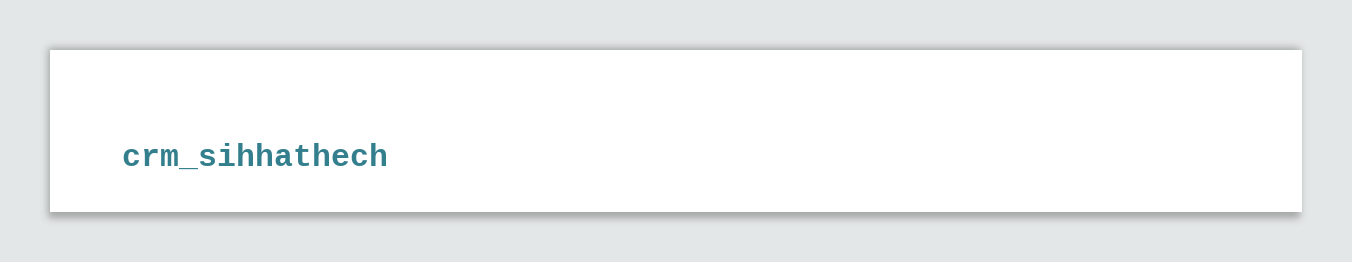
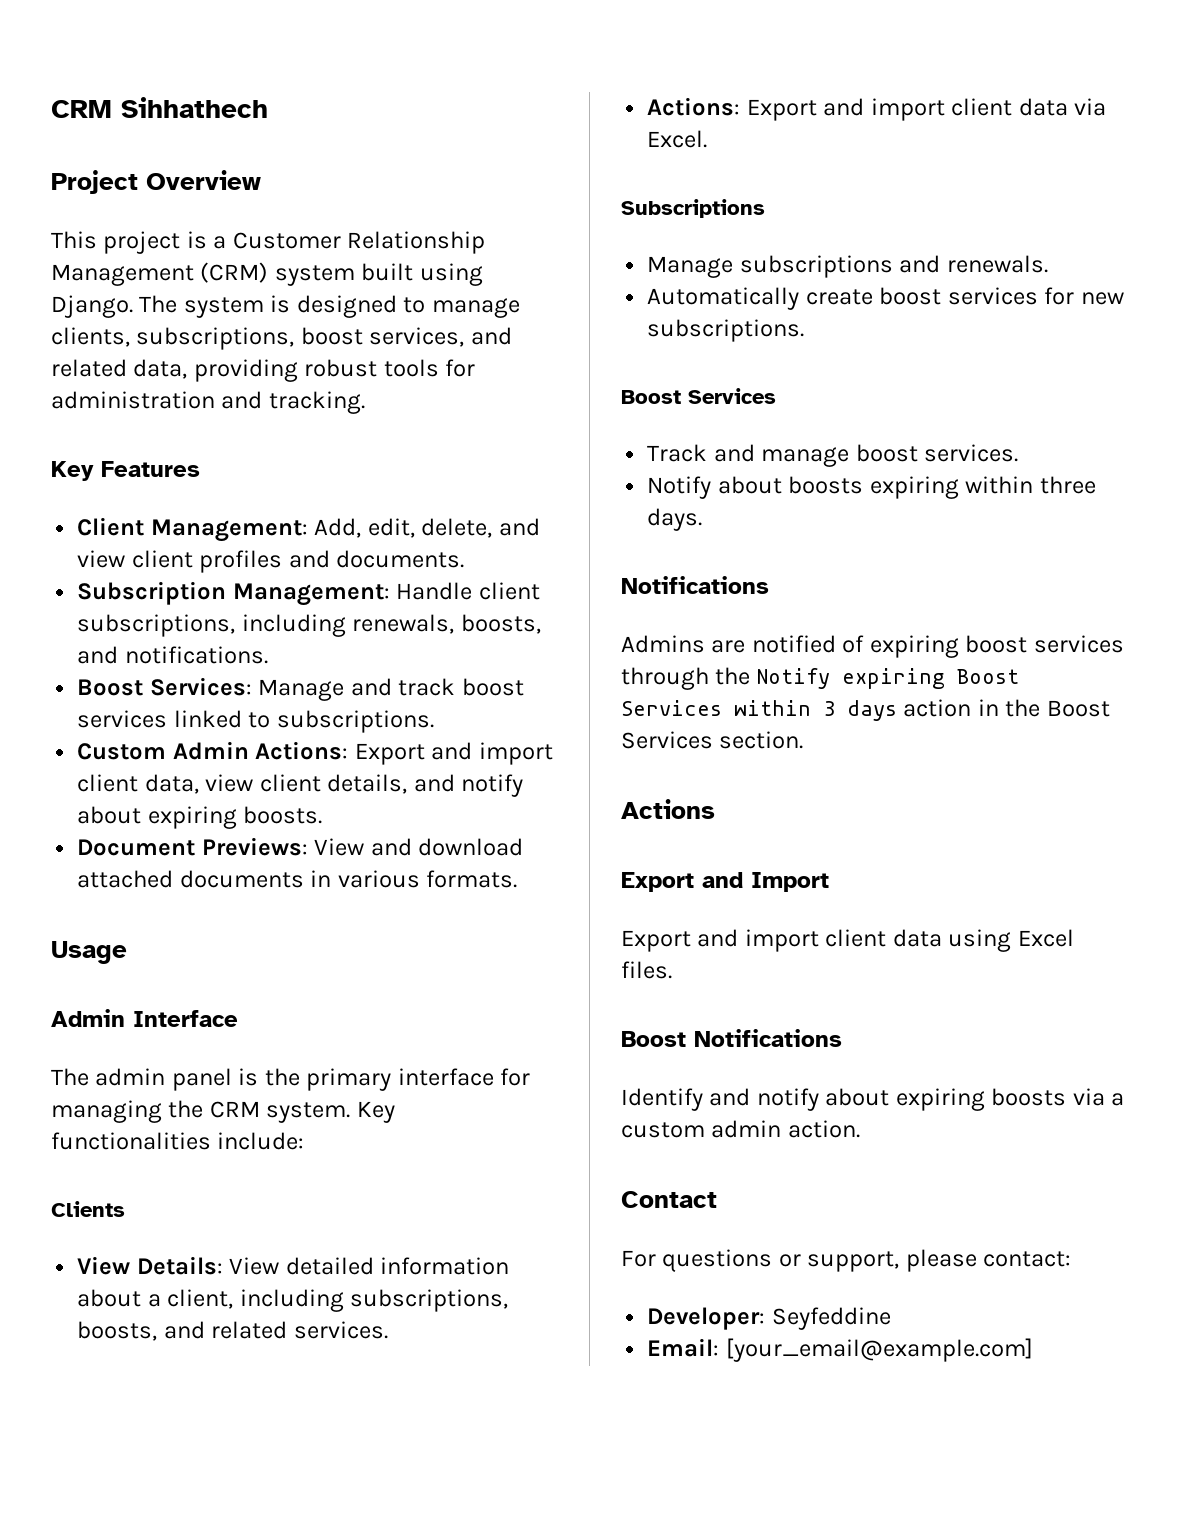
[122,143,388,170] crm_sihhathech -> [51,97,268,118] [51,170,261,194] [51,231,486,254] [51,262,483,286] [51,295,520,318] [51,327,512,350] [51,359,476,382] [51,391,365,414] [51,461,200,481] [77,517,540,542] [77,550,465,573] [77,581,540,606] [77,614,541,637] [77,646,268,664] [77,677,524,701] [77,710,434,733] [77,741,553,765] [77,774,524,797] [77,806,323,829] [77,837,524,856] [77,870,518,888] [51,941,127,964] [51,1009,238,1027] [51,1068,531,1091] [51,1100,395,1123] [51,1132,305,1150] [51,1201,125,1217] [77,1256,510,1275] [77,1289,509,1312] [77,1321,388,1341] [647,97,1107,121] [647,130,708,148] [621,199,765,218] [647,255,1048,278] [647,287,1124,310] [647,319,805,342] [621,388,776,404] [647,444,1019,467] [647,476,1096,499] [647,508,703,531] [621,576,769,594] [621,635,1124,658] [621,667,1019,690] [621,699,1110,721] [621,731,804,749] [621,799,715,819] [621,872,829,892] [621,929,1074,952] [621,961,672,979] [621,1029,842,1047] [621,1088,1125,1111] [621,1120,860,1138] [621,1191,717,1208] [621,1249,1072,1272] [647,1307,891,1330] [647,1338,1033,1362] CRM Sihhathech // Project Overview // This project is a Customer Relationship Management (CRM) system built using Django. The system is designed to manage clients, subscriptions, boost services, and related data, providing robust tools for administration and tracking. // Key Features // Client Management: Add, edit, delete, and view client profiles and documents. // Subscription Management: Handle client subscriptions, including renewals, boosts, and notifications. // Boost Services: Manage and track boost services linked to subscriptions. // Custom Admin Actions: Export and import client data, view client details, and notify about expiring boosts. // Document Previews: View and download attached documents in various formats. // Usage // Admin Interface // The admin panel is the primary interface for managing the CRM system. Key functionalities include: // Clients // View Details: View detailed information about a client, including subscriptions, boosts, and related services. // Actions: Export and import client data via Excel. // Subscriptions // Manage subscriptions and renewals. // Automatically create boost services for new subscriptions. // Boost Services // Track and manage boost services. // Notify about boosts expiring within three days. // Notifications // Admins are notified of expiring boost services through the Notify expiring Boost Services within 3 days action in the Boost Services section. // Actions // Export and Import // Export and import client data using Excel files. // Boost Notifications // Identify and notify about expiring boosts via a custom admin action. // Contact // For questions or support, please contact: // Developer: Seyfeddine // Email: [your_email@example.com]

